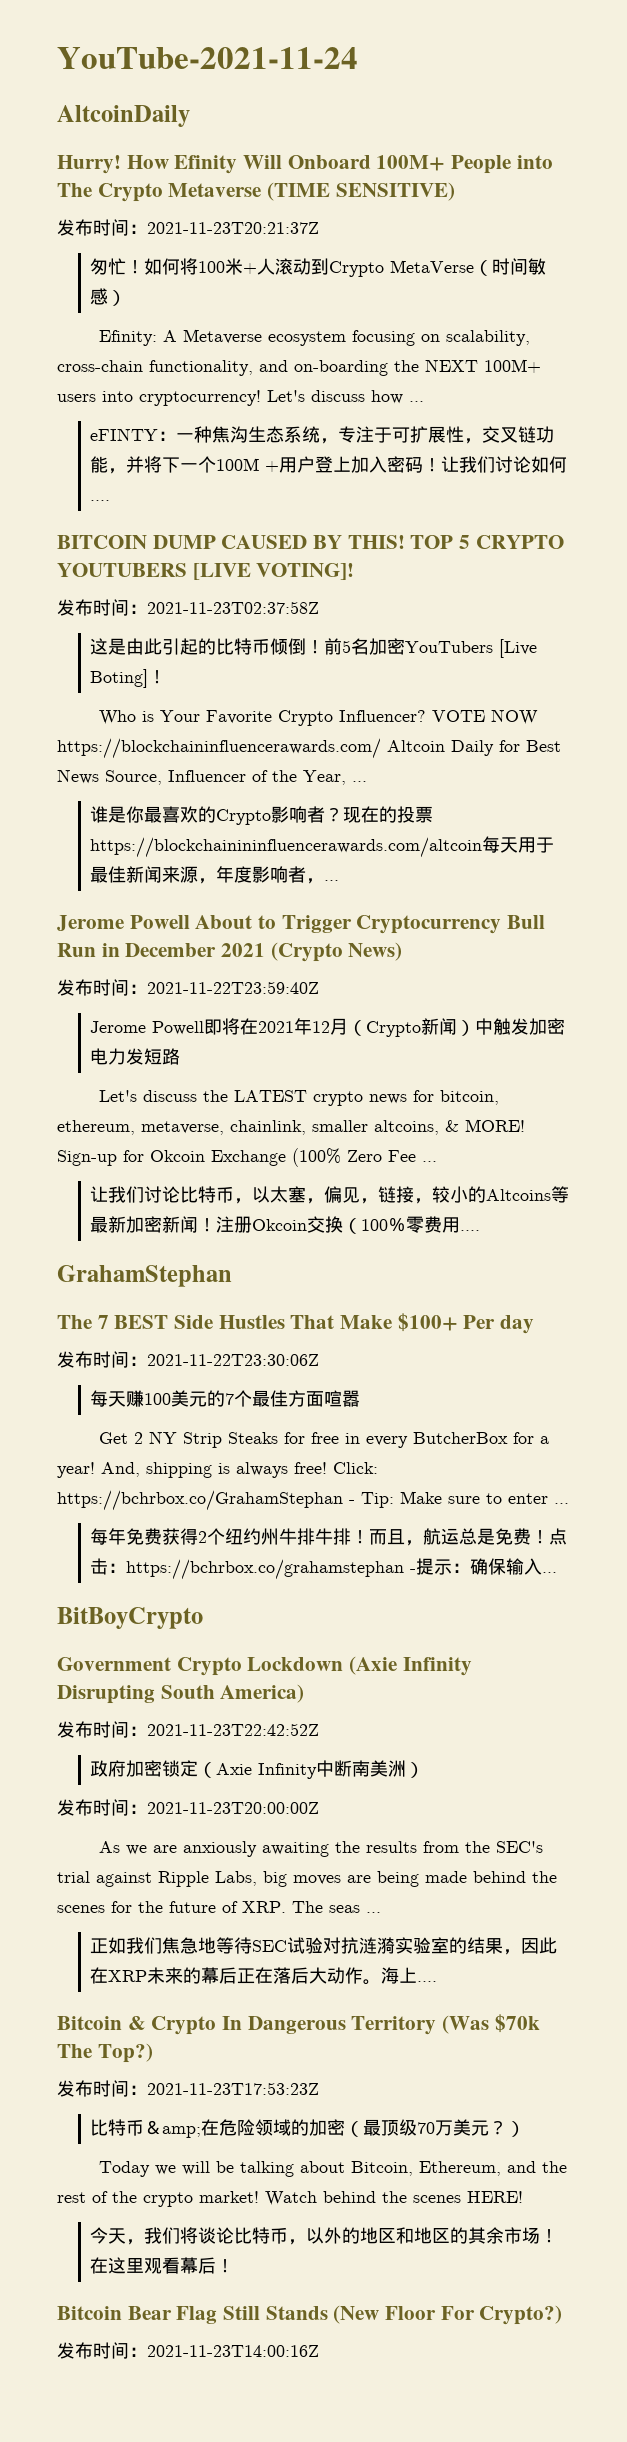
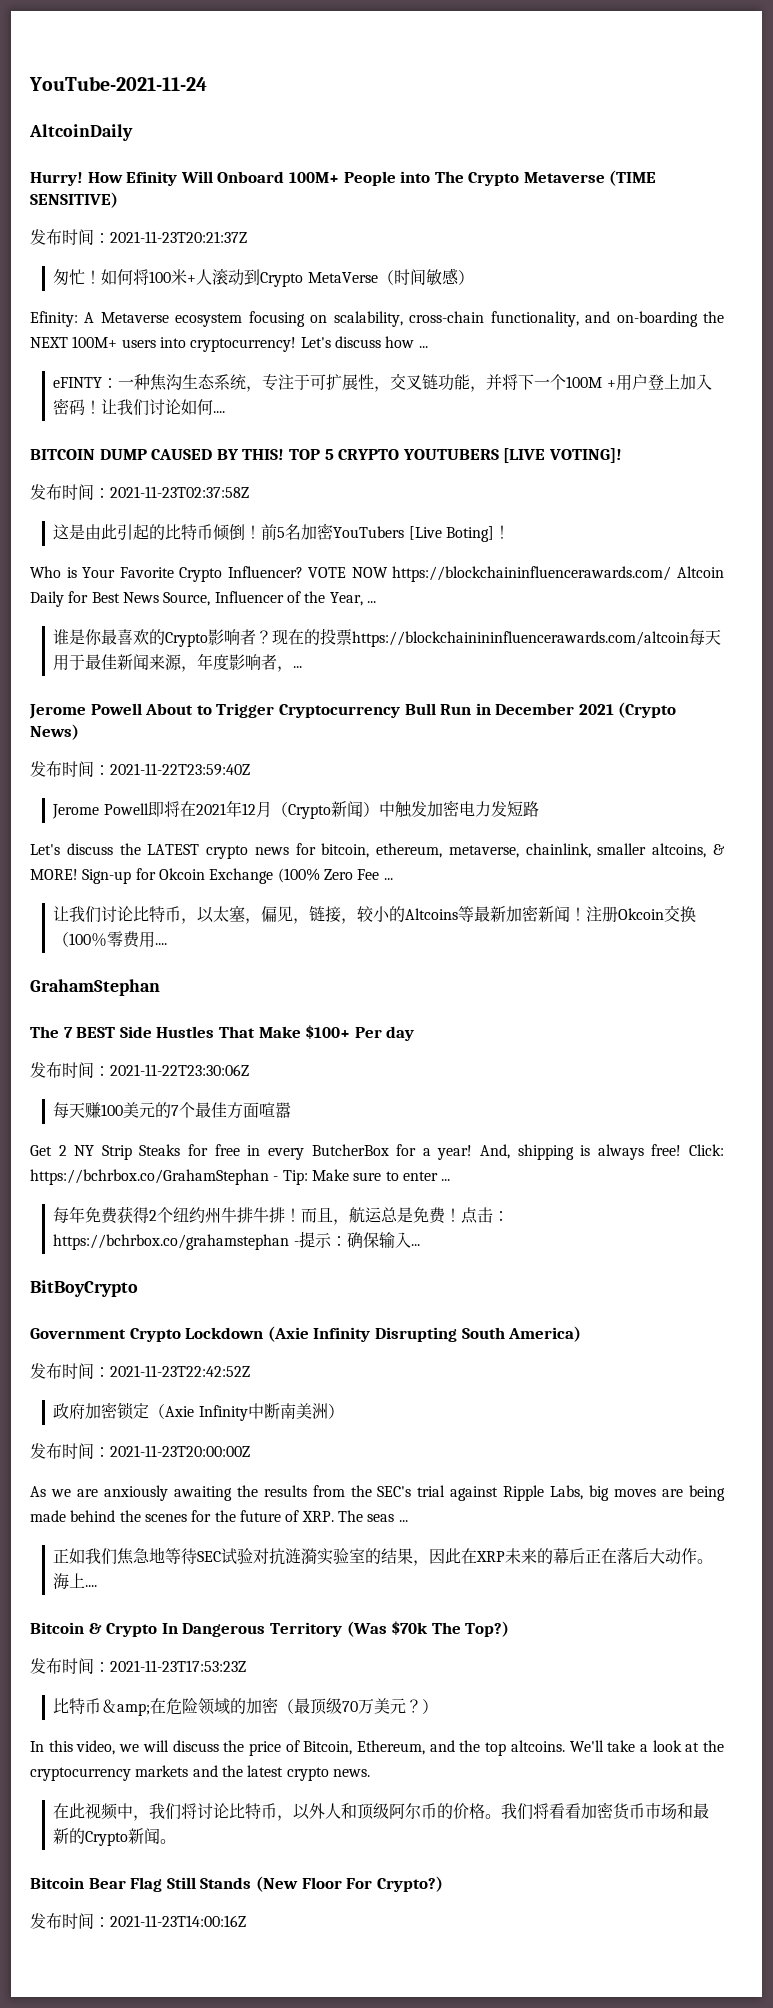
[98,2161,567,2177] [57,2191,523,2207] [90,2227,127,2244] Today we will be talking about Bitcoin, Ethereum, and the rest of the crypto market! Watch behind the scenes HERE! // 今天 -> [30,1740,725,1756] [30,1765,370,1781] [53,1803,134,1820] In this video, we will discuss the price of Bitcoin, Ethereum, and the top altcoins. We'll take a look at the cryptocurrency markets and the latest crypto news. // 在此视频中
[198,2227,217,2244] 谈 -> [197,1803,214,1819] 讨
[342,2227,559,2244] [90,2257,235,2274] 的地区和地区的其余市场！在这里观看幕后！ -> [325,1802,710,1820] [53,1828,177,1846] 人和顶级阿尔币的价格。我们将看看加密货币市场和最新的Crypto新闻。

